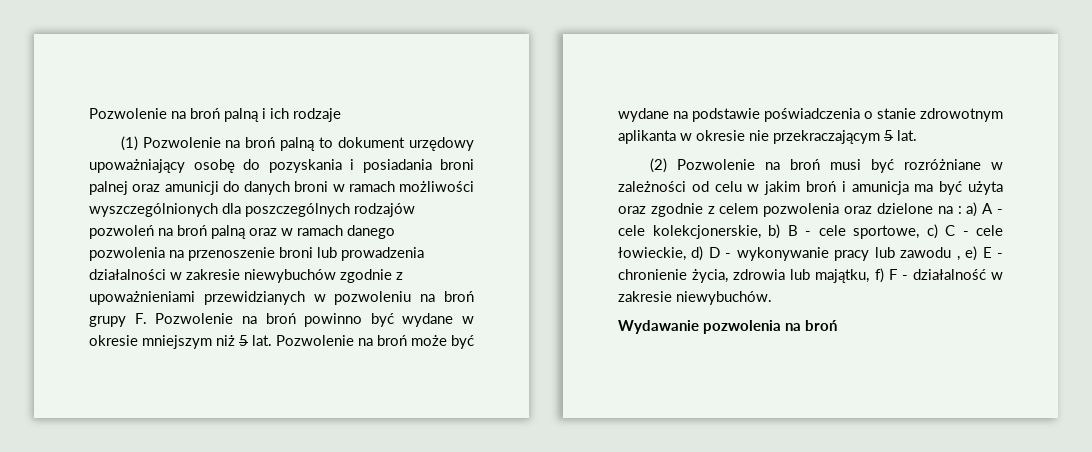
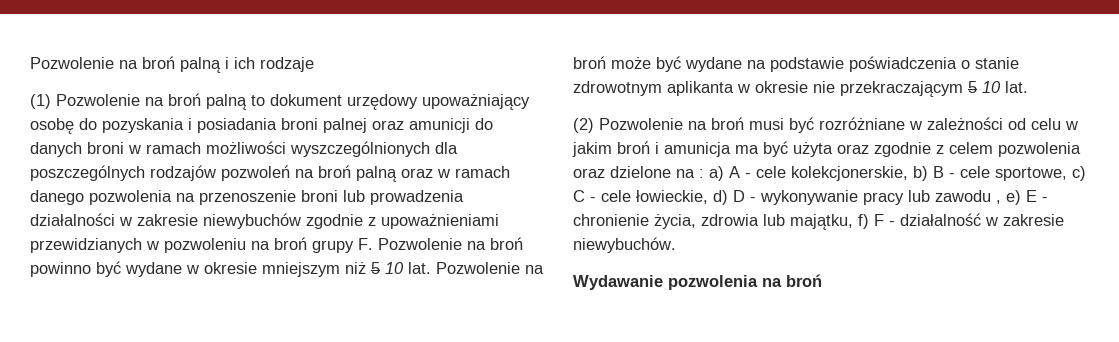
(248, 340) none -> [385,262,404,274] 10
(893, 135) none -> [982,81,1001,93] 10

